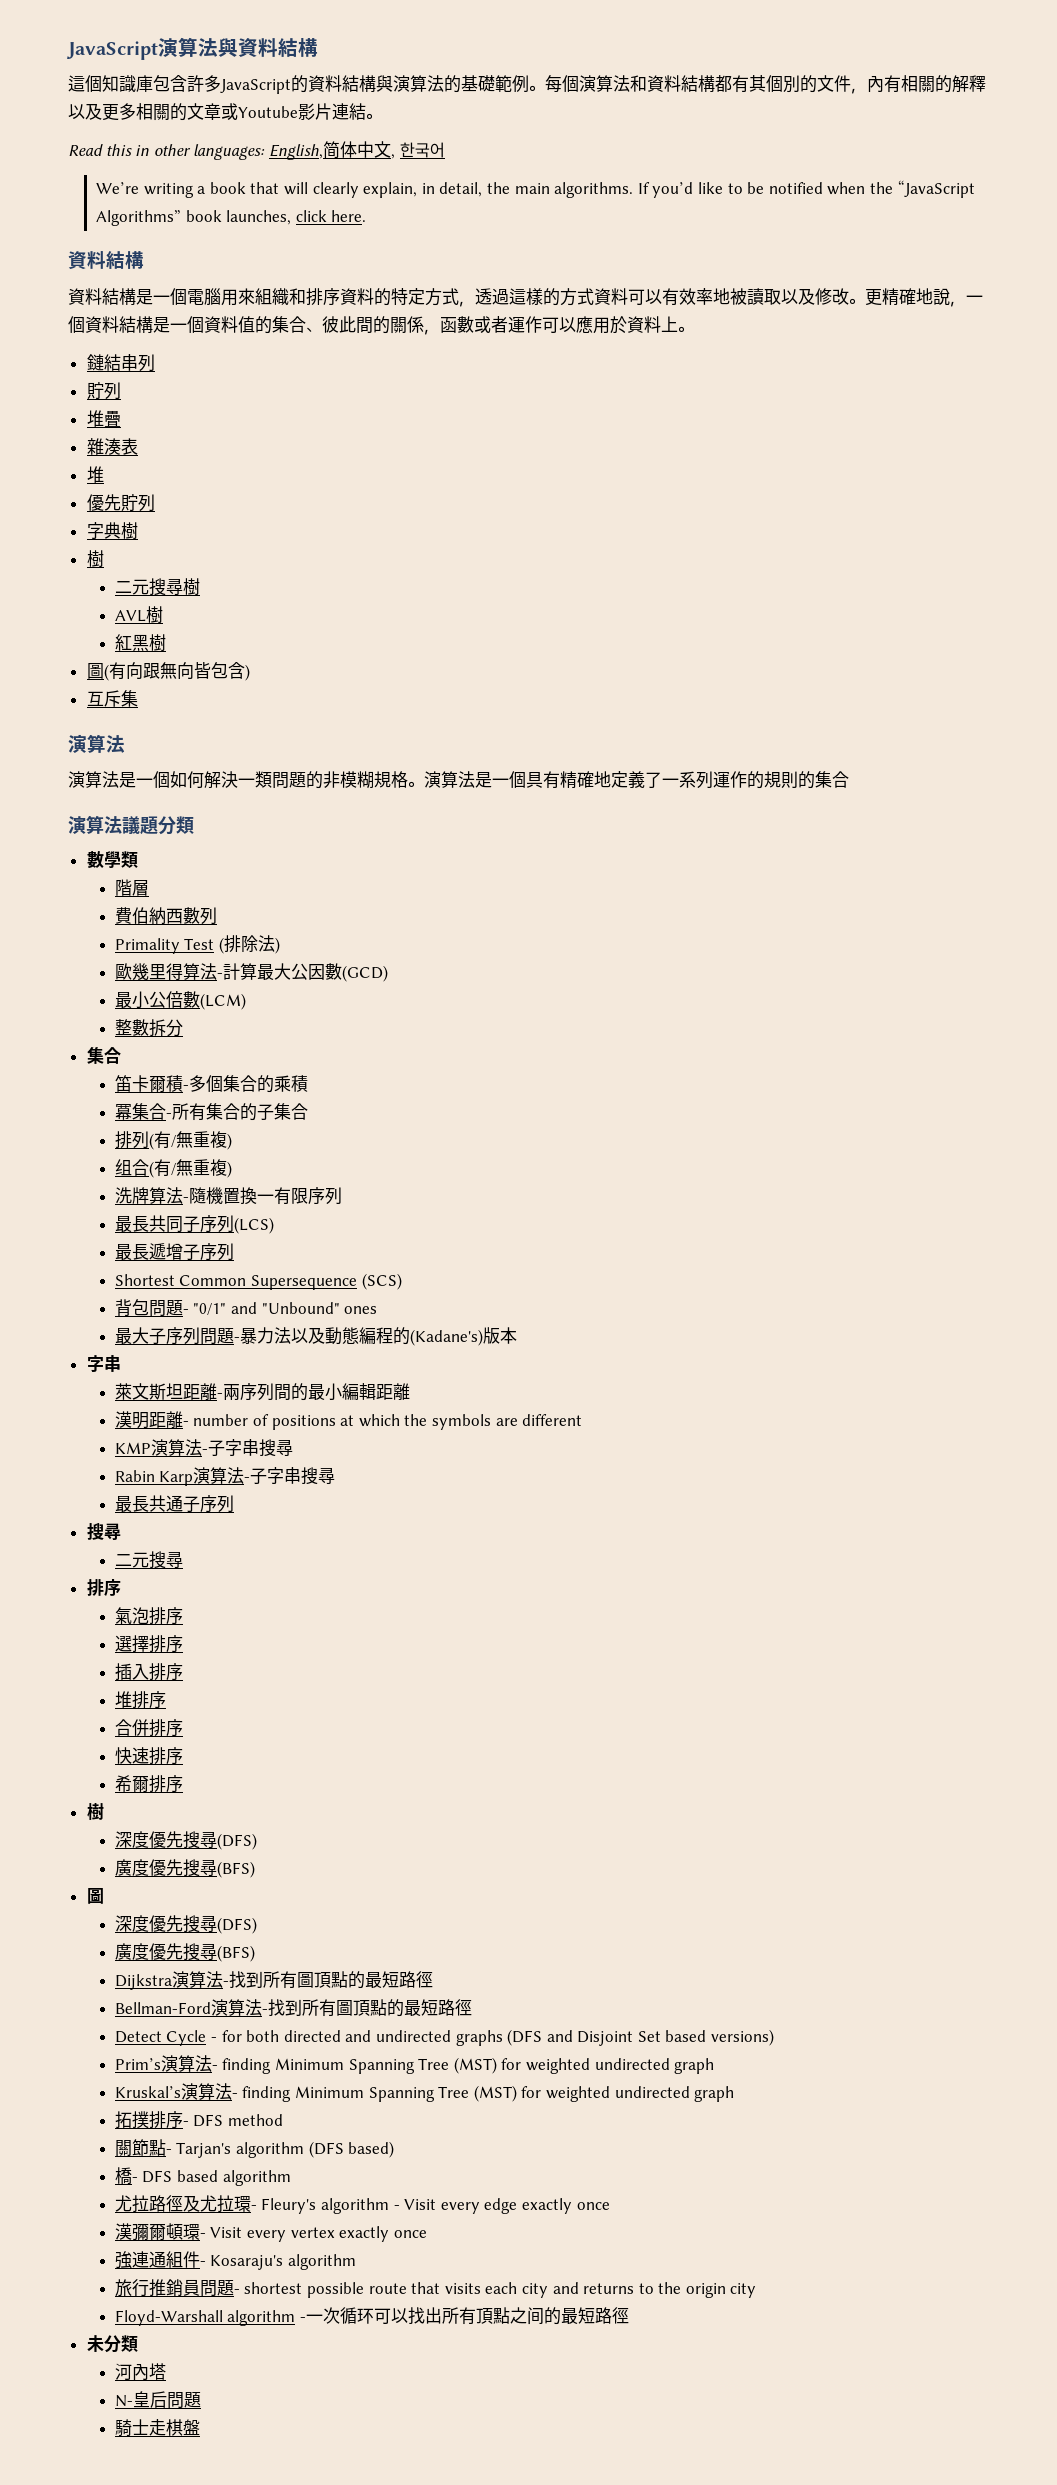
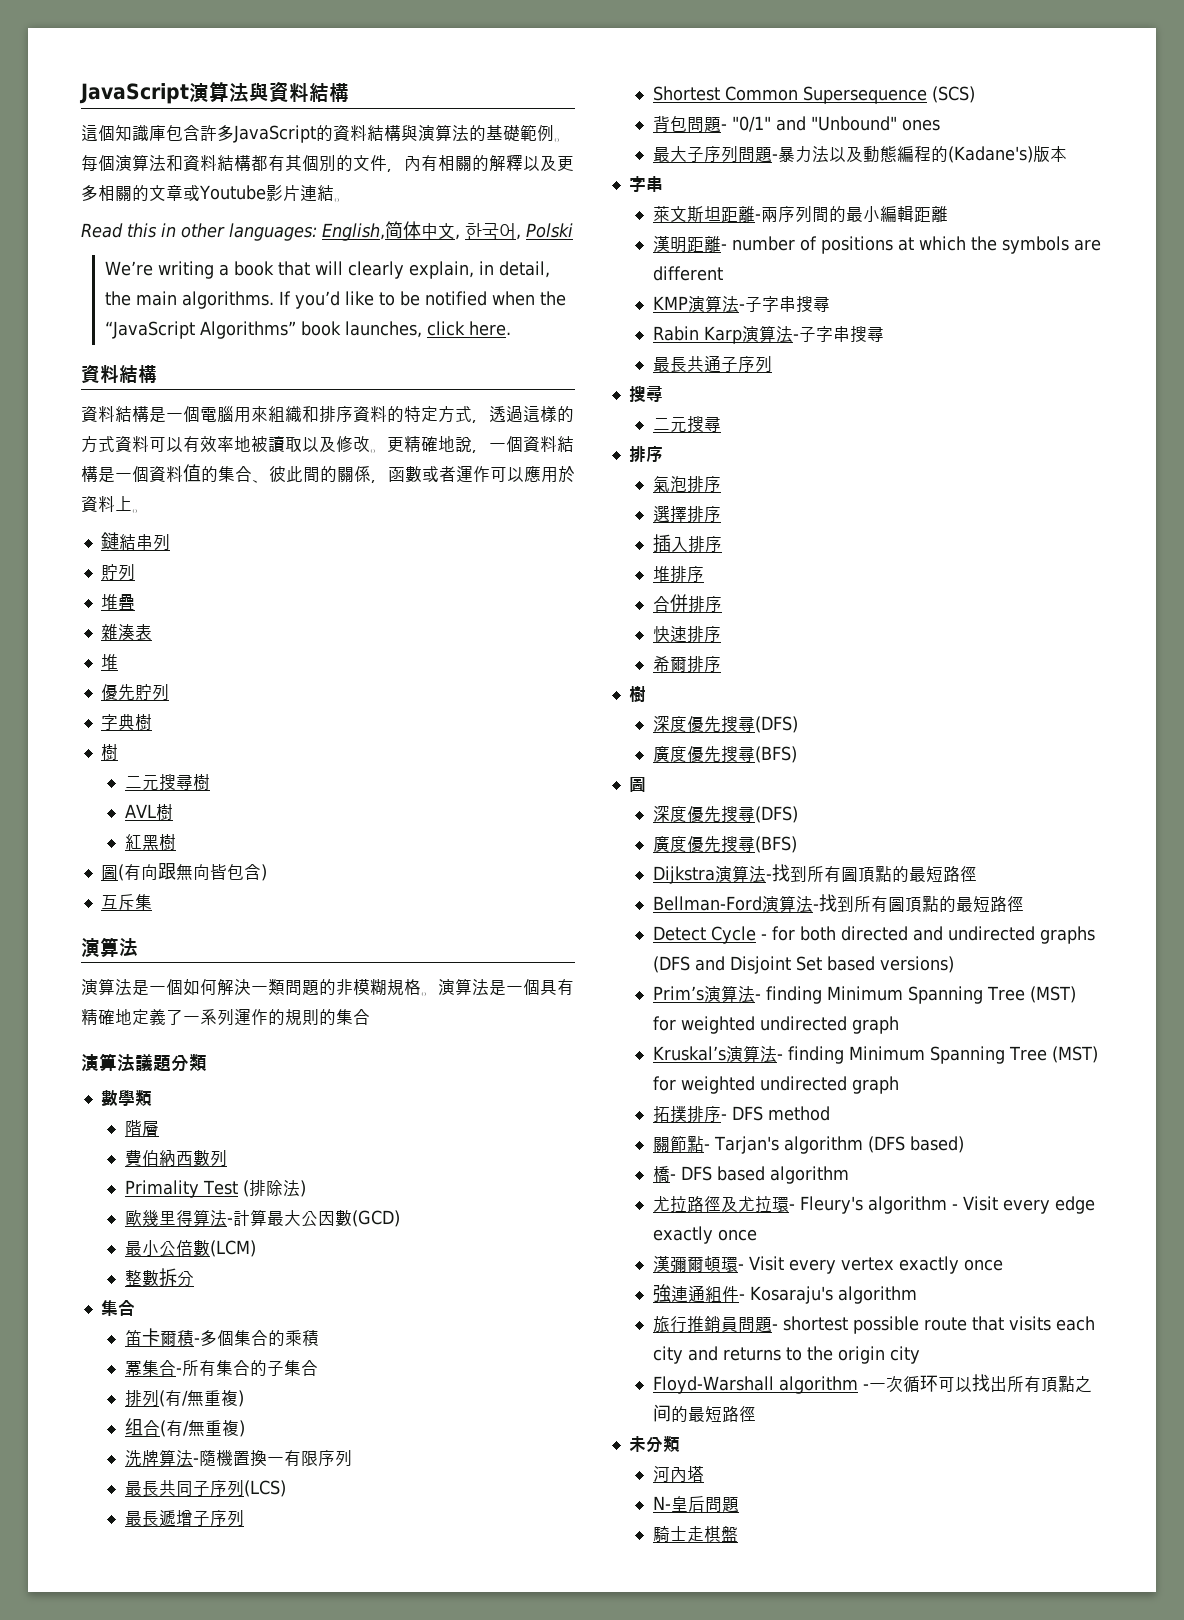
[399,142,445,158] 한국어 -> [465,223,573,240] 한국어, Polski

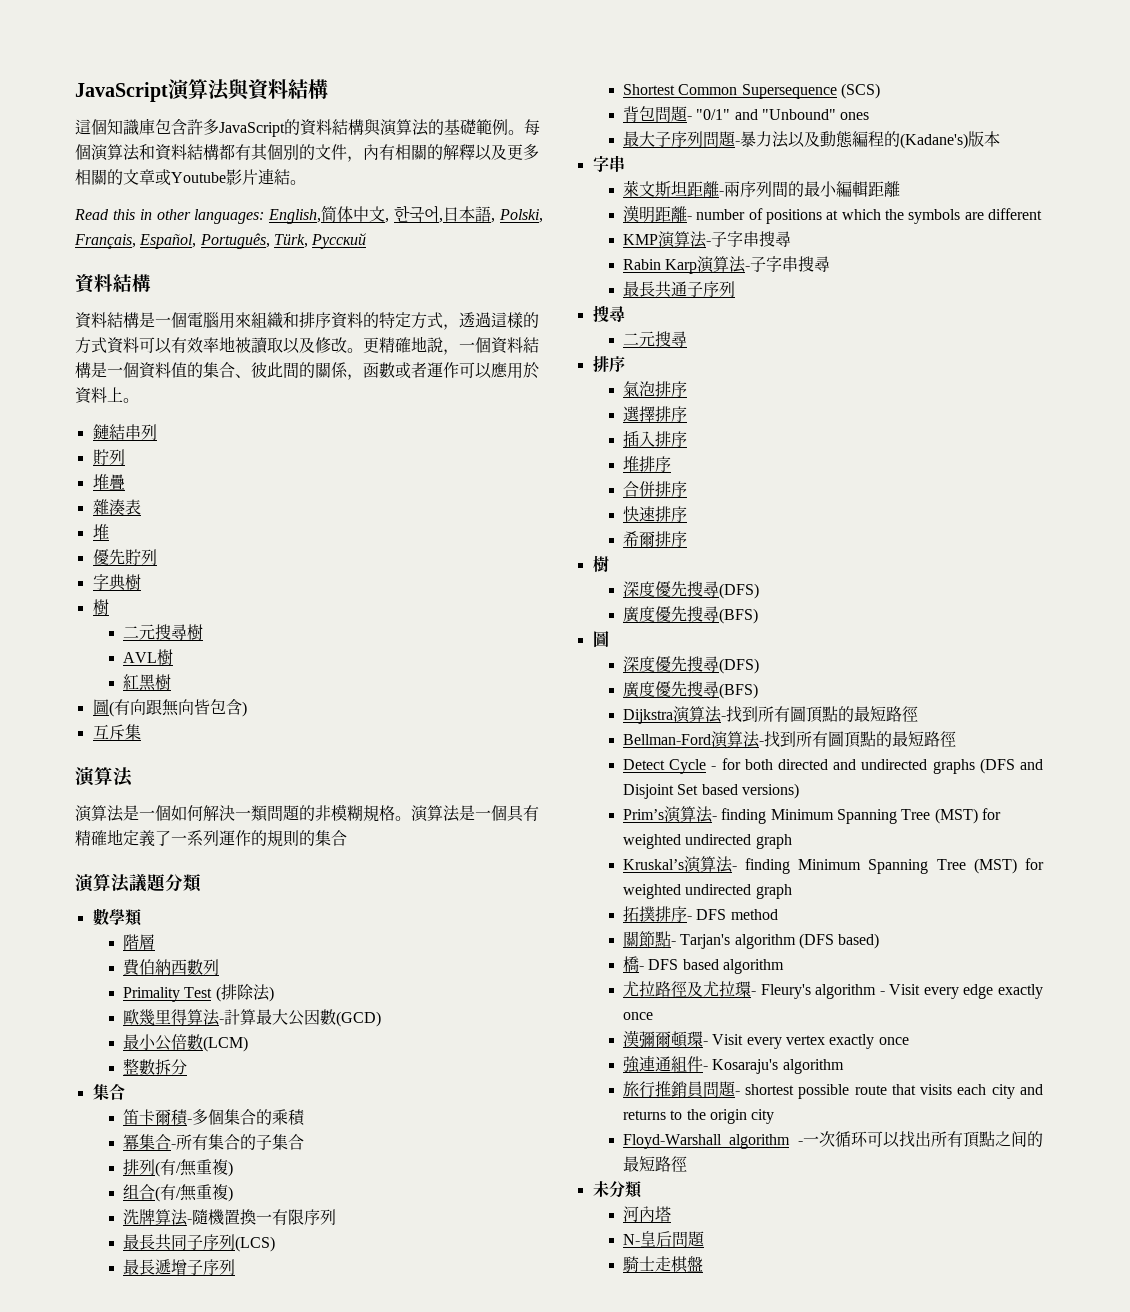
[526,223,573,238] [104,261,550,279] [104,291,566,309] [104,321,511,339] Polski // We’re writing a book that will clearly explain, in detail, the main algorithms. If you’d like to be notified when the “JavaScript Algorithms” book launches, click here. -> [443,206,543,223] [74,233,367,249] 日本語, Polski, Français, Español, Português, Türk, Русский

